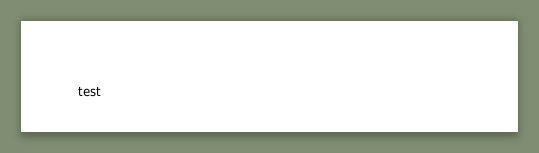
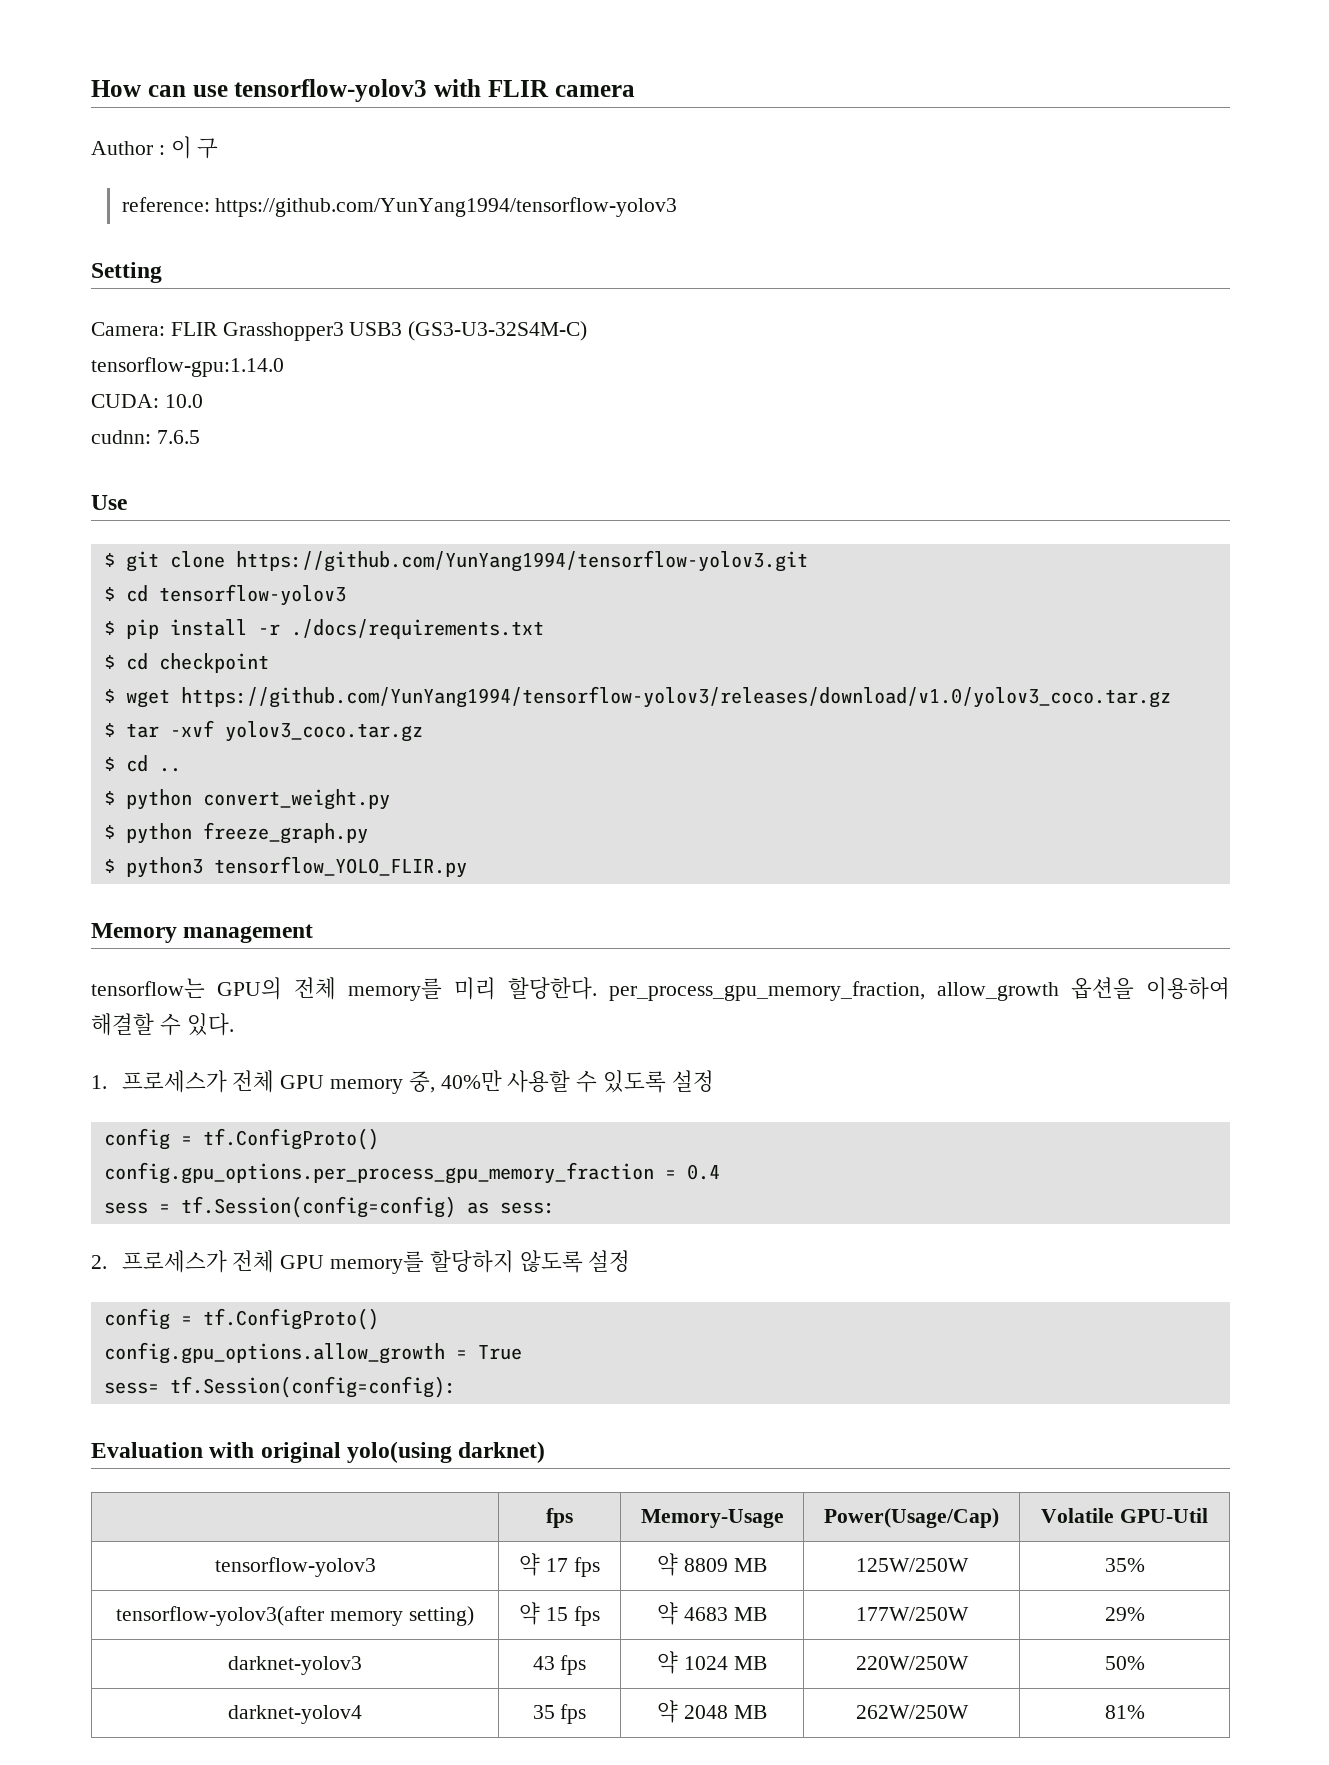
[78,86,101,97] test -> [91,79,635,102] [91,136,219,159] [121,197,678,217] [91,262,162,283] [91,321,588,341] [91,357,284,377] [91,394,203,408] [91,430,200,444] [91,495,127,510] [103,550,808,572] [103,584,346,606] [103,619,544,639] [103,653,269,673] [103,686,1171,708] [103,720,423,742] [103,755,181,772] [103,789,390,810] [103,822,368,844] [103,856,467,878] [91,923,314,943] [91,977,1230,1001] [91,1013,234,1036] [91,1070,714,1094] [103,1128,379,1150] [103,1162,720,1184] [103,1196,555,1218] [91,1250,631,1274] [103,1308,379,1330] [103,1342,522,1364] [103,1376,456,1398] [91,1441,546,1463] [546,1508,573,1528] [640,1509,784,1528] [824,1508,999,1528] [1041,1508,1208,1523] [214,1557,376,1577] [519,1553,600,1577] [657,1553,767,1576] [855,1558,969,1572] [1104,1558,1145,1572] [116,1606,474,1626] [519,1602,600,1626] [657,1602,767,1625] [855,1607,969,1621] [1104,1607,1145,1621] [228,1656,362,1675] [532,1655,587,1675] [657,1651,767,1674] [855,1656,969,1670] [1104,1656,1145,1670] [228,1705,362,1724] [532,1704,587,1724] [657,1700,767,1723] [855,1705,969,1719] [1104,1705,1145,1719] How can use tensorflow-yolov3 with FLIR camera // Author : 이 구 // reference: https://github.com/YunYang1994/tensorflow-yolov3 // Setting // Camera: FLIR Grasshopper3 USB3 (GS3-U3-32S4M-C) // tensorflow-gpu:1.14.0 // CUDA: 10.0 // cudnn: 7.6.5 // Use // $ git clone https://github.com/YunYang1994/tensorflow-yolov3.git // $ cd tensorflow-yolov3 // $ pip install -r ./docs/requirements.txt // $ cd checkpoint // $ wget https://github.com/YunYang1994/tensorflow-yolov3/releases/download/v1.0/yolov3_coco.tar.gz // $ tar -xvf yolov3_coco.tar.gz // $ cd .. // $ python convert_weight.py // $ python freeze_graph.py // $ python3 tensorflow_YOLO_FLIR.py // Memory management // tensorflow는 GPU의 전체 memory를 미리 할당한다. per_process_gpu_memory_fraction, allow_growth 옵션을 이용하여 해결할 수 있다. // 1. 프로세스가 전체 GPU memory 중, 40%만 사용할 수 있도록 설정 // config = tf.ConfigProto() // config.gpu_options.per_process_gpu_memory_fraction = 0.4 // sess = tf.Session(config=config) as sess: // 2. 프로세스가 전체 GPU memory를 할당하지 않도록 설정 // config = tf.ConfigProto() // config.gpu_options.allow_growth = True // sess= tf.Session(config=config): // Evaluation with original yolo(using darknet) // | fps | Memory-Usage | Power(Usage/Cap) | Volatile GPU-Util // tensorflow-yolov3 | 약 17 fps | 약 8809 MB | 125W/250W | 35% // tensorflow-yolov3(after memory setting) | 약 15 fps | 약 4683 MB | 177W/250W | 29% // darknet-yolov3 | 43 fps | 약 1024 MB | 220W/250W | 50% // darknet-yolov4 | 35 fps | 약 2048 MB | 262W/250W | 81%

